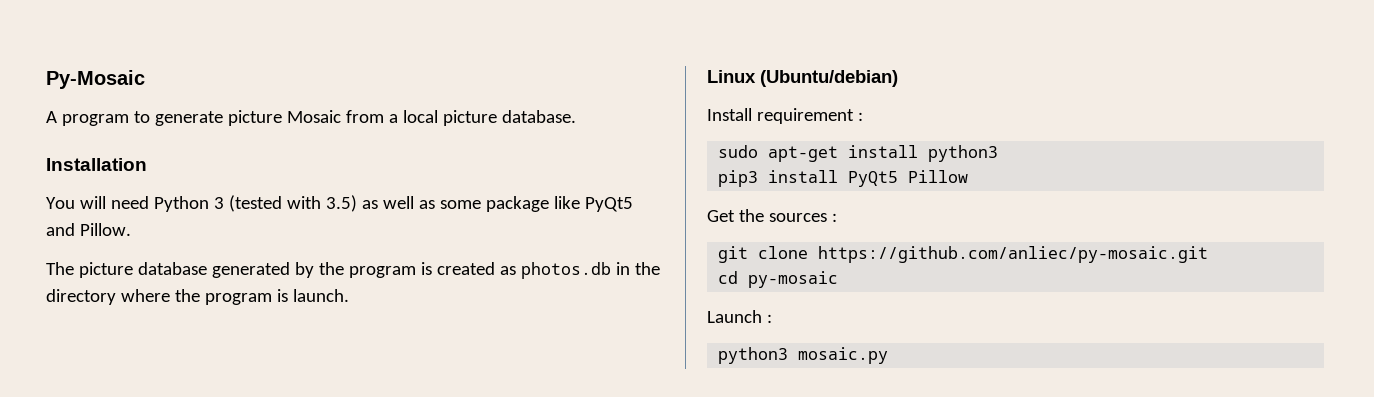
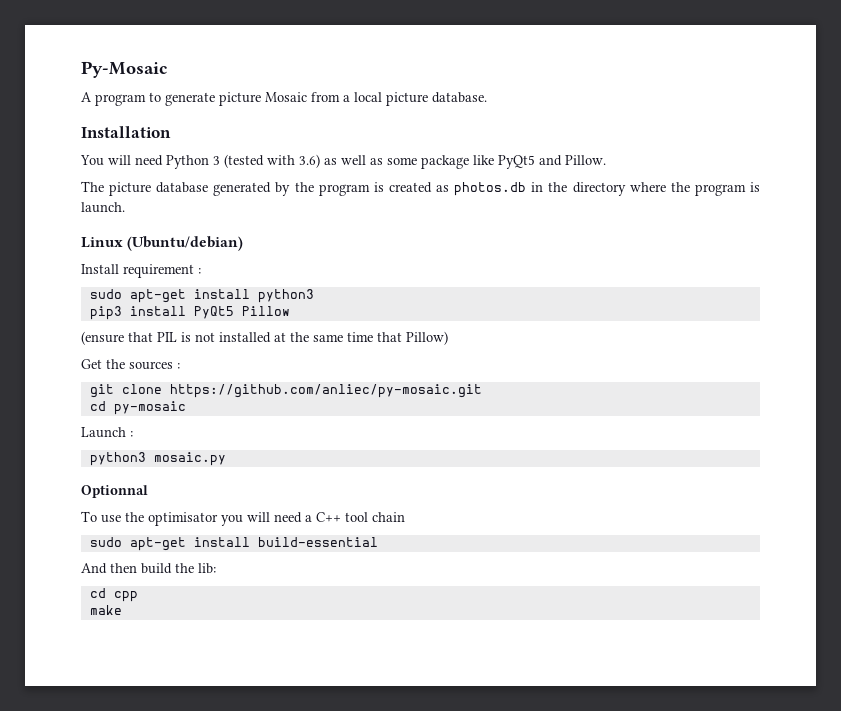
[325,195,357,212] 3.5) -> [299,154,320,168] 3.6)
(969, 176) none -> [81,331,448,345] // (ensure that PIL is not installed at the same time that Pillow)
(889, 355) none -> [81,485,148,498] [81,511,405,526] [89,537,378,551] [81,563,216,574] [89,588,138,602] [89,605,122,615] // Optionnal // To use the optimisator you will need a C++ tool chain // sudo apt-get install build-essential // And then build the lib: // cd cpp // make

